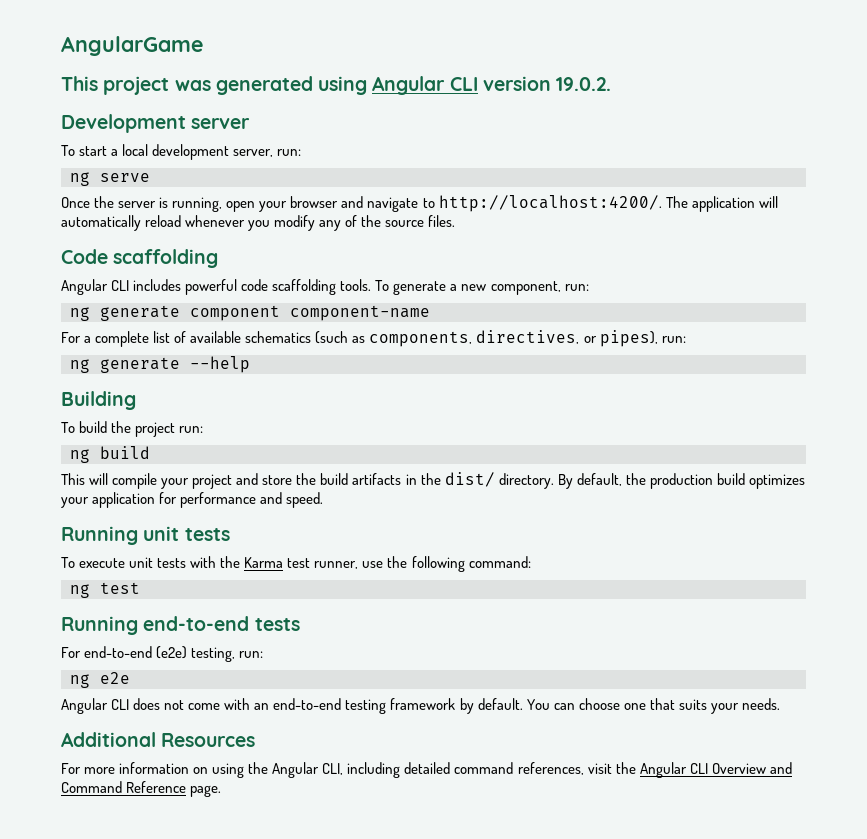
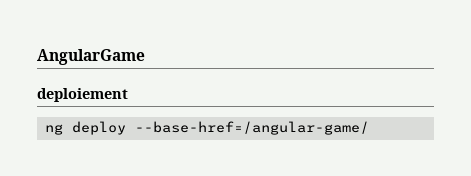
[61,76,612,95] [61,114,251,133] [61,144,302,160] [70,172,150,186] [61,195,778,212] [61,215,456,231] [61,249,219,268] [61,279,589,295] [70,305,430,321] [61,330,686,347] [70,356,250,373] [61,391,136,410] [61,421,204,437] [70,446,150,463] [61,472,805,489] [61,492,324,508] [61,526,230,545] [61,556,531,572] [70,582,140,598] [61,616,300,635] [61,646,264,662] [70,672,130,688] [61,698,780,714] [61,732,256,747] [61,762,792,778] [61,781,222,797] This project was generated using Angular CLI version 19.0.2. // Development server // To start a local development server, run: // ng serve // Once the server is running, open your browser and navigate to http://localhost:4200/. The application will automatically reload whenever you modify any of the source files. // Code scaffolding // Angular CLI includes powerful code scaffolding tools. To generate a new component, run: // ng generate component component-name // For a complete list of available schematics (such as components, directives, or pipes), run: // ng generate --help // Building // To build the project run: // ng build // This will compile your project and store the build artifacts in the dist/ directory. By default, the production build optimizes your application for performance and speed. // Running unit tests // To execute unit tests with the Karma test runner, use the following command: // ng test // Running end-to-end tests // For end-to-end (e2e) testing, run: // ng e2e // Angular CLI does not come with an end-to-end testing framework by default. You can choose one that suits your needs. // Additional Resources // For more information on using the Angular CLI, including detailed command references, visit the Angular CLI Overview and Command Reference page. -> [37,88,128,102] [44,121,369,135] deploiement // ng deploy --base-href=/angular-game/

